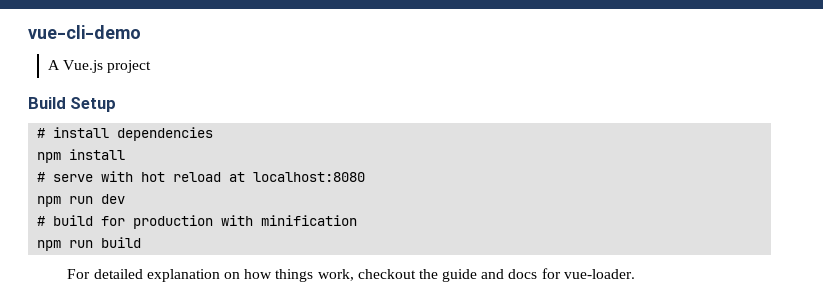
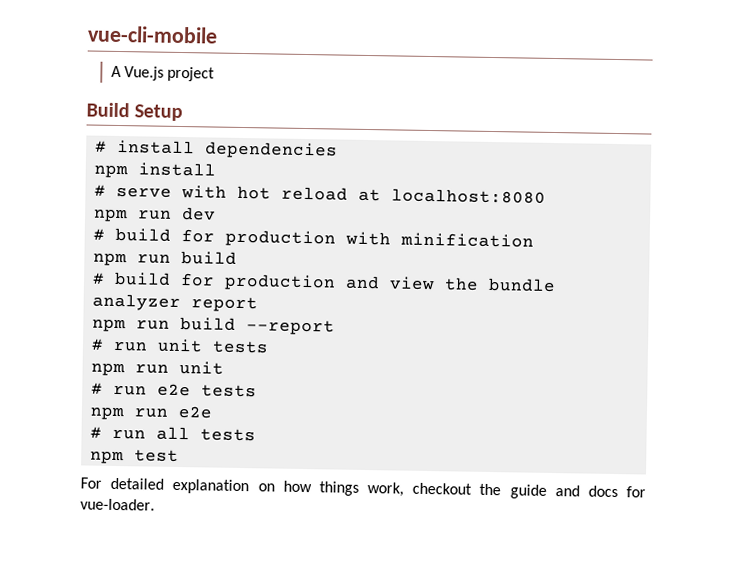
[28,25,141,39] vue-cli-demo -> [87,25,218,44] vue-cli-mobile
(142, 242) none -> [92,271,557,293] [92,293,259,313] [92,317,336,336] [91,338,270,354] [91,361,225,377] [91,382,258,398] [90,406,214,421] [90,426,257,442] [90,449,180,465] // # build for production and view the bundle analyzer report // npm run build --report // # run unit tests // npm run unit // # run e2e tests // npm run e2e // # run all tests // npm test

